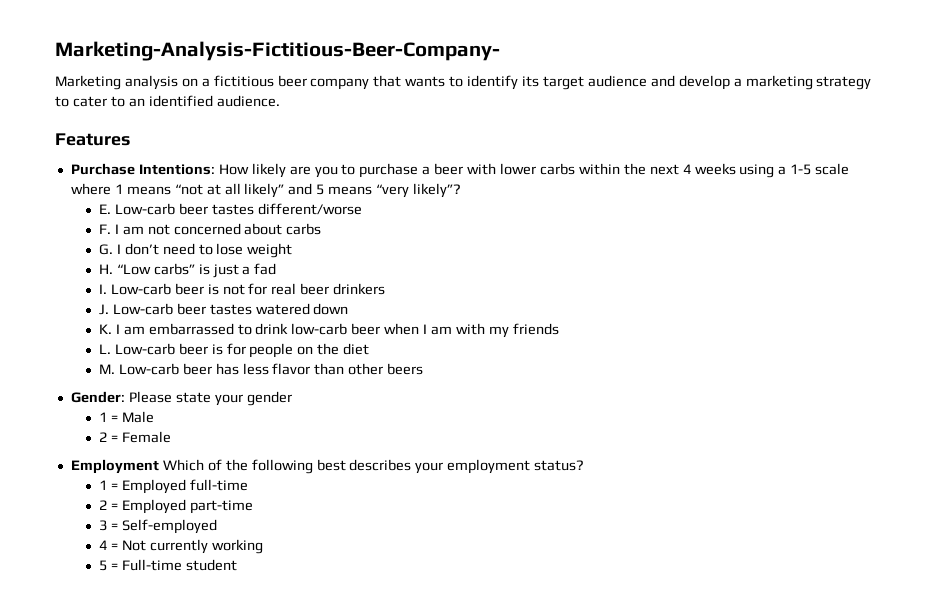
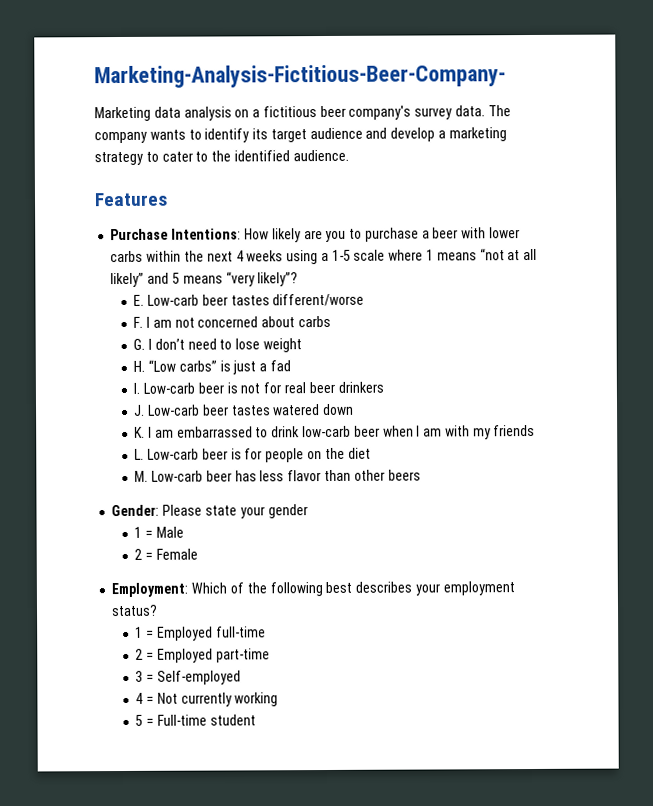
(121, 82) none -> [153,106,181,118] data
[310,75,402,90] company that -> [348,105,511,120] [94,131,147,144] company's survey data. The company
[128,98,145,107] an -> [211,150,232,162] the
[70,459,159,474] Employment -> [111,582,189,598] Employment:

